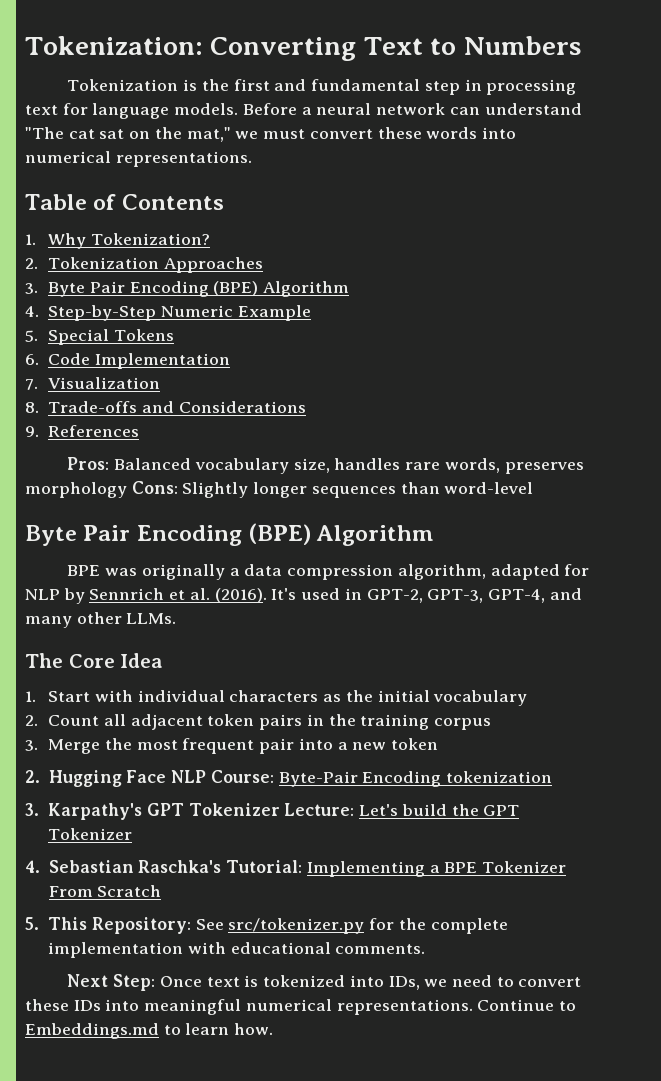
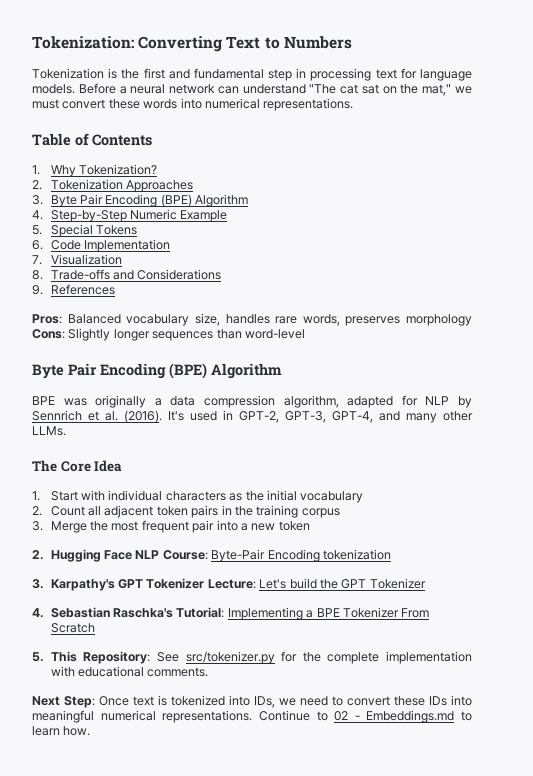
(577, 1006) none -> [334,711,360,721] 02 -

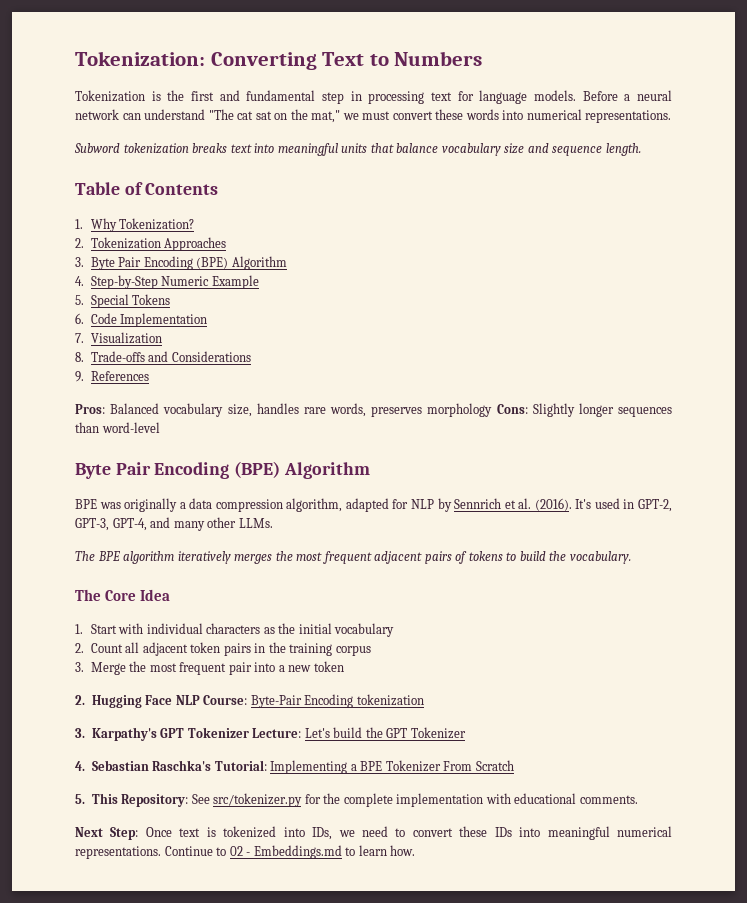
(354, 104) none -> [74,143,641,156] // Subword tokenization breaks text into meaningful units that balance vocabulary size and sequence length.
(66, 431) none -> [75,551,631,564] // The BPE algorithm iteratively merges the most frequent adjacent pairs of tokens to build the vocabulary.

